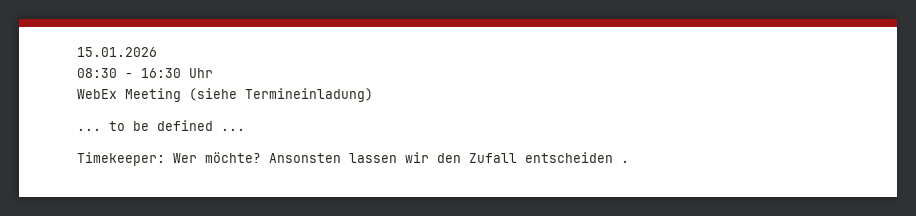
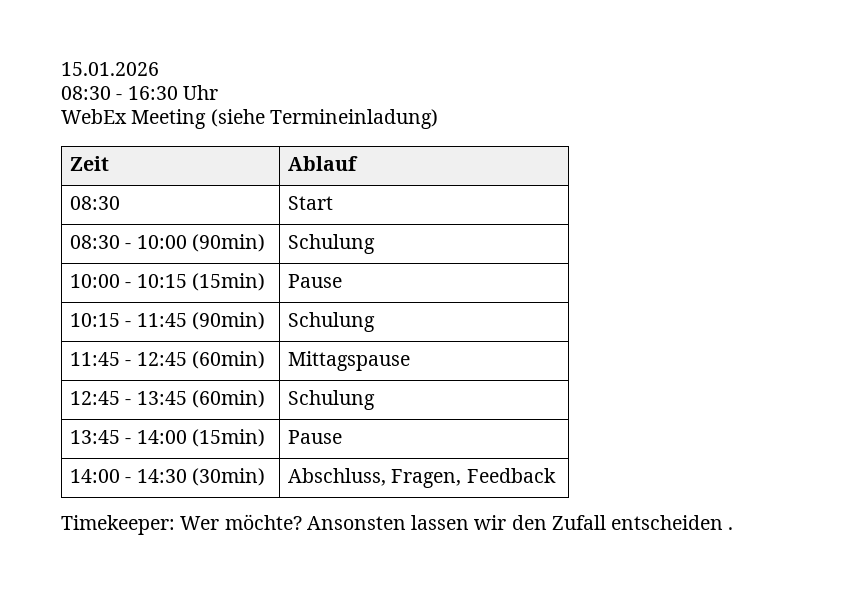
[77,120,245,131] // ... to be defined ... -> [70,156,110,171] [288,156,359,171] [70,196,121,210] [288,196,334,210] [70,234,265,252] [288,234,376,254] [70,273,265,291] [288,274,343,288] [70,312,265,330] [288,312,376,332] [70,351,265,369] [288,351,411,371] [70,390,265,408] [288,390,376,410] [70,429,265,447] [288,430,343,444] [70,468,265,486] [288,468,556,488] // Zeit | Ablauf // 08:30 | Start // 08:30 - 10:00 (90min) | Schulung // 10:00 - 10:15 (15min) | Pause // 10:15 - 11:45 (90min) | Schulung // 11:45 - 12:45 (60min) | Mittagspause // 12:45 - 13:45 (60min) | Schulung // 13:45 - 14:00 (15min) | Pause // 14:00 - 14:30 (30min) | Abschluss, Fragen, Feedback

